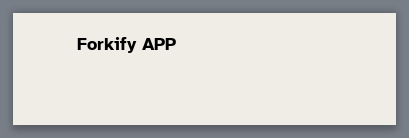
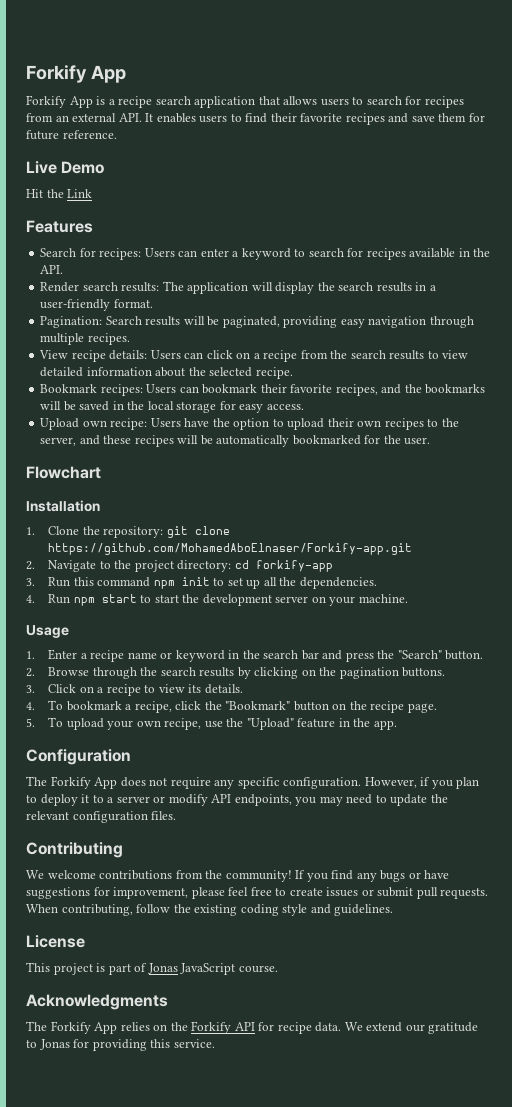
[77,37,176,53] Forkify APP -> [26,65,126,83] [26,95,464,108] [26,113,485,125] [26,130,117,140] [26,161,105,174] [26,189,93,198] [26,220,93,233] [40,248,491,260] [40,265,64,274] [40,281,436,294] [40,299,153,311] [40,316,474,328] [40,333,130,345] [39,350,469,362] [40,367,293,379] [40,384,486,396] [40,401,304,413] [40,418,459,430] [40,435,431,447] [26,466,101,479] [26,500,100,512] [26,526,230,538] [48,543,413,555] [26,560,333,572] [26,577,377,589] [26,594,408,606] [26,625,69,638] [26,649,484,662] [26,667,446,679] [26,684,243,696] [26,700,437,713] [26,717,397,730] [26,749,131,765] [26,776,480,789] [26,794,448,806] [26,811,177,823] [26,842,123,858] [26,870,450,882] [26,887,489,899] [26,904,394,916] [26,935,85,948] [26,962,278,975] [26,994,168,1010] [26,1021,479,1034] [26,1039,215,1051] Forkify App // Forkify App is a recipe search application that allows users to search for recipes from an external API. It enables users to find their favorite recipes and save them for future reference. // Live Demo // Hit the Link // Features // Search for recipes: Users can enter a keyword to search for recipes available in the API. // Render search results: The application will display the search results in a user-friendly format. // Pagination: Search results will be paginated, providing easy navigation through multiple recipes. // View recipe details: Users can click on a recipe from the search results to view detailed information about the selected recipe. // Bookmark recipes: Users can bookmark their favorite recipes, and the bookmarks will be saved in the local storage for easy access. // Upload own recipe: Users have the option to upload their own recipes to the server, and these recipes will be automatically bookmarked for the user. // Flowchart // Installation // 1. Clone the repository: git clone https://github.com/MohamedAboElnaser/Forkify-app.git // 2. Navigate to the project directory: cd forkify-app // 3. Run this command npm init to set up all the dependencies. // 4. Run npm start to start the development server on your machine. // Usage // 1. Enter a recipe name or keyword in the search bar and press the "Search" button. // 2. Browse through the search results by clicking on the pagination buttons. // 3. Click on a recipe to view its details. // 4. To bookmark a recipe, click the "Bookmark" button on the recipe page. // 5. To upload your own recipe, use the "Upload" feature in the app. // Configuration // The Forkify App does not require any specific configuration. However, if you plan to deploy it to a server or modify API endpoints, you may need to update the relevant configuration files. // Contributing // We welcome contributions from the community! If you find any bugs or have suggestions for improvement, please feel free to create issues or submit pull requests. When contributing, follow the existing coding style and guidelines. // License // This project is part of Jonas JavaScript course. // Acknowledgments // The Forkify App relies on the Forkify API for recipe data. We extend our gratitude to Jonas for providing this service.

